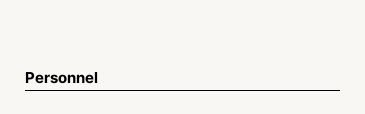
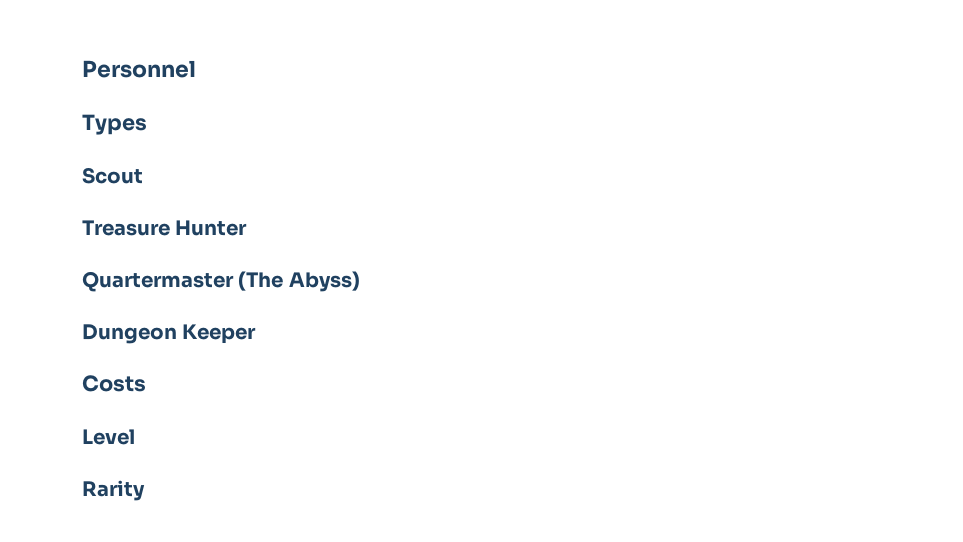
(98, 78) none -> [82,114,147,135] [82,167,143,184] [82,220,248,236] [82,271,360,292] [82,324,257,344] [82,375,146,392] [82,429,135,445] [82,480,145,501] // Types // Scout // Treasure Hunter // Quartermaster (The Abyss) // Dungeon Keeper // Costs // Level // Rarity

